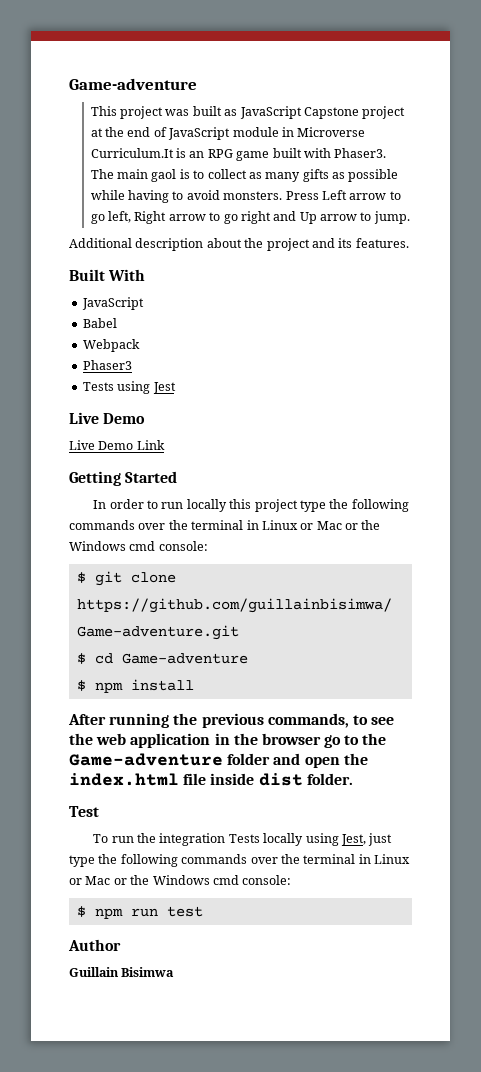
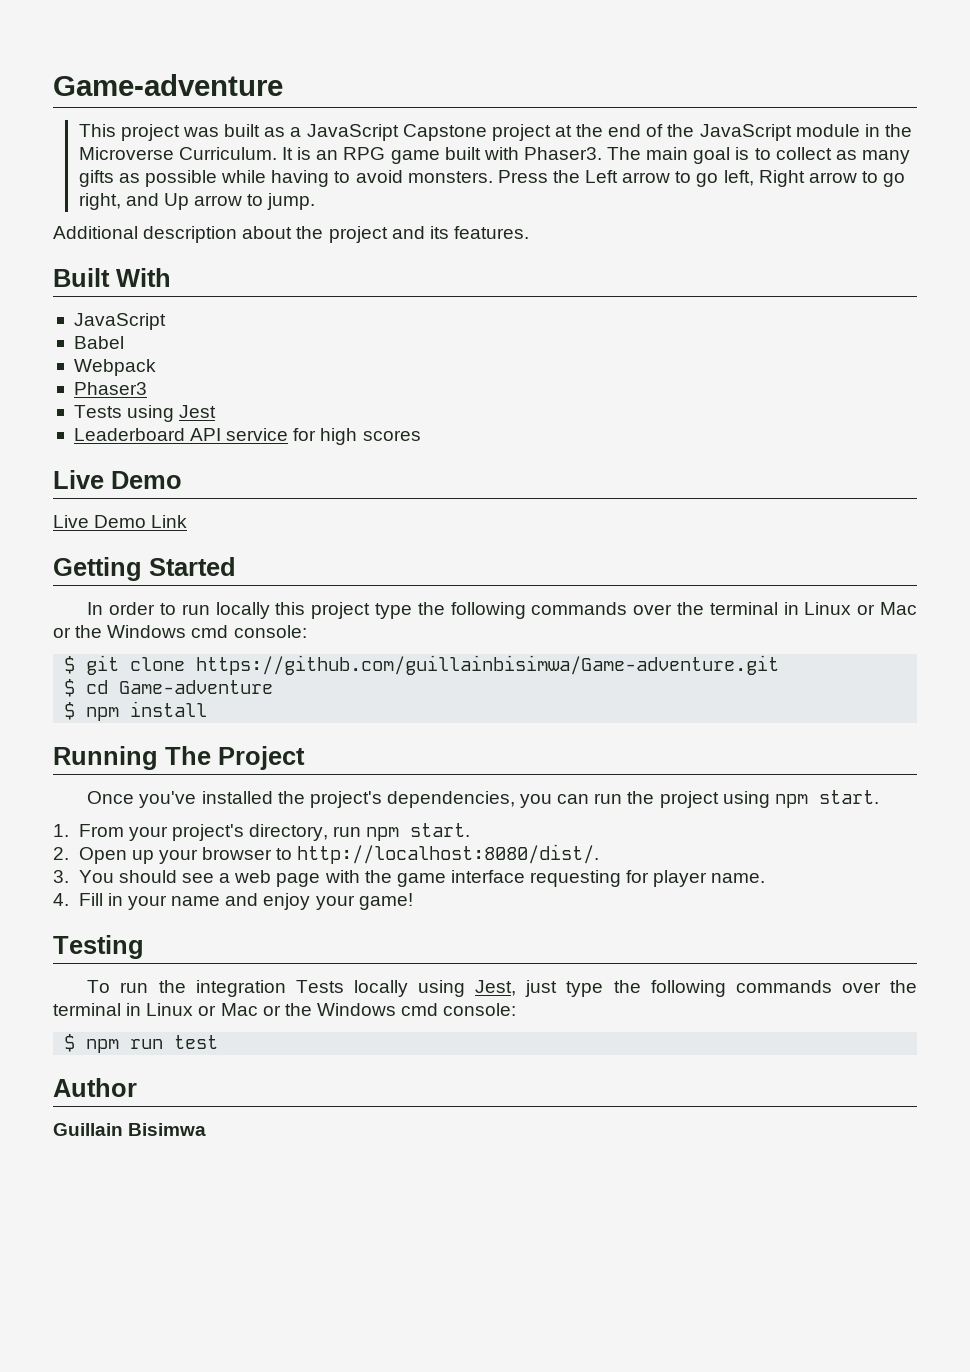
(238, 112) none -> [290,127,302,137] a
(167, 132) none -> [667,124,695,137] the
[297,127,366,137] [90,148,174,158] Microverse Curriculum.It -> [884,124,912,137] [78,147,294,160] the Microverse Curriculum. It
[151,169,177,182] gaol -> [693,147,731,164] goal
(319, 195) none -> [552,170,580,183] the
[240,211,271,224] right -> [78,193,121,210] right,
(176, 388) none -> [73,428,421,445] // Leaderboard API service for high scores
[68,713,395,728] [69,733,387,748] [69,753,368,768] [69,773,353,786] [69,806,99,817] After running the previous commands, to see the web application in the browser go to the Game-adventure folder and open the index.html file inside dist folder. // Test -> [53,746,305,770] [87,790,879,808] [53,823,471,841] [53,844,600,864] [53,870,766,887] [53,893,413,910] [53,935,144,959] Running The Project // Once you've installed the project's dependencies, you can run the project using npm start. // 1. From your project's directory, run npm start. // 2. Open up your browser to http://localhost:8080/dist/. // 3. You should see a web page with the game interface requesting for player name. // 4. Fill in your name and enjoy your game! // Testing

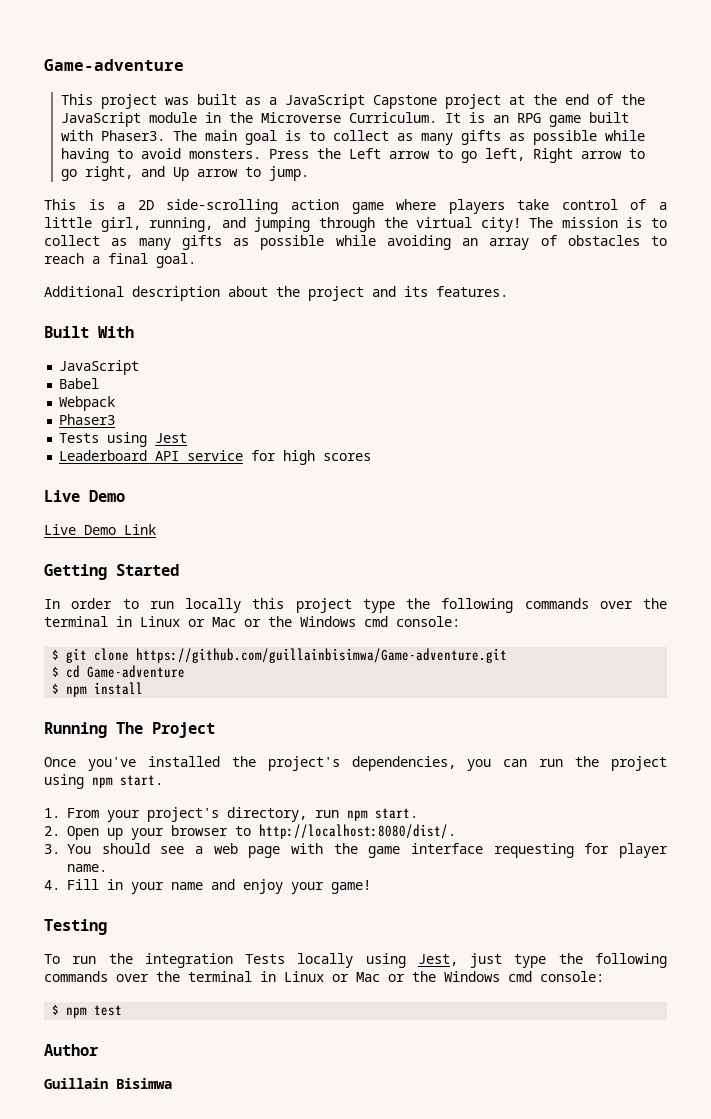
(316, 201) none -> [44,199,667,214] [44,217,667,232] [44,235,667,250] [44,253,196,268] // This is a 2D side-scrolling action game where players take control of a little girl, running, and jumping through the virtual city! The mission is to collect as many gifts as possible while avoiding an array of obstacles to reach a final goal.
[130,1039,164,1049] run -> (88, 1012) none

